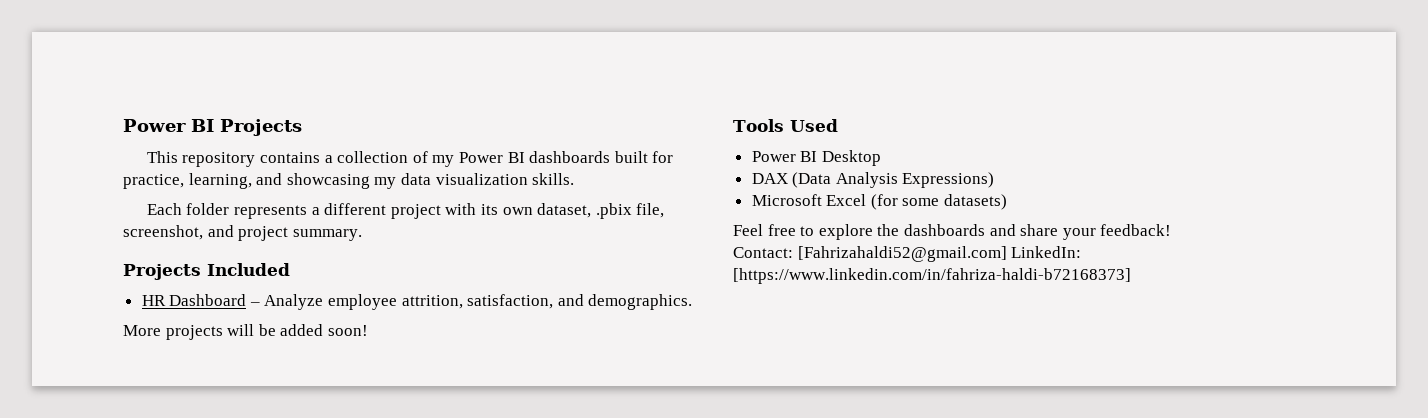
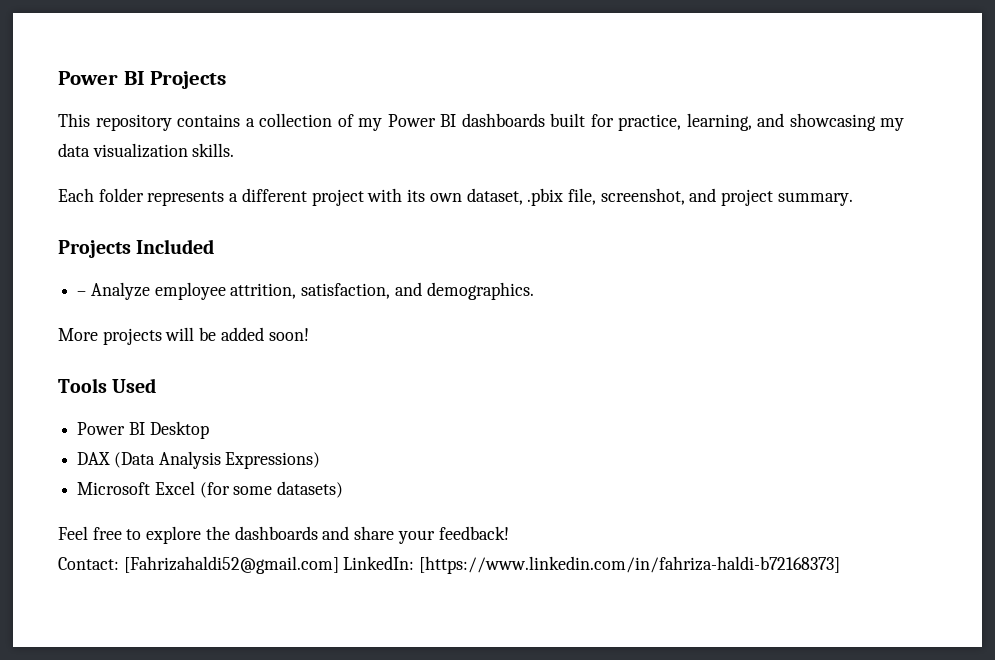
[141,294,247,306] HR Dashboard -> (215, 246) none

